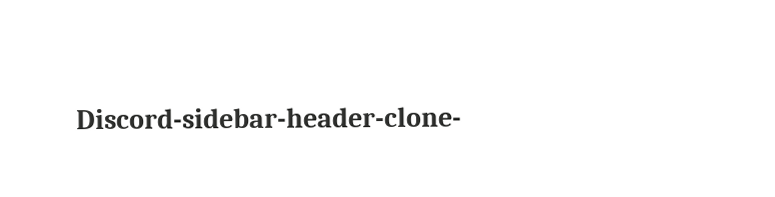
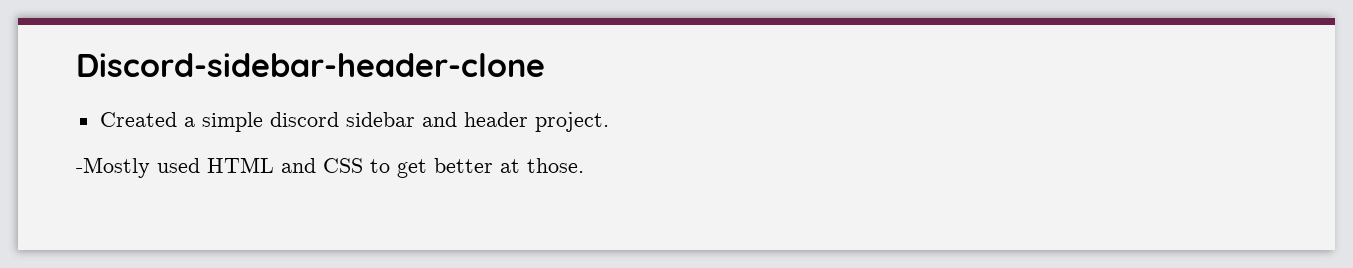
[76,106,462,130] Discord-sidebar-header-clone- -> [76,53,545,77] [99,112,609,132] [76,157,584,178] Discord-sidebar-header-clone // Created a simple discord sidebar and header project. // -Mostly used HTML and CSS to get better at those.

